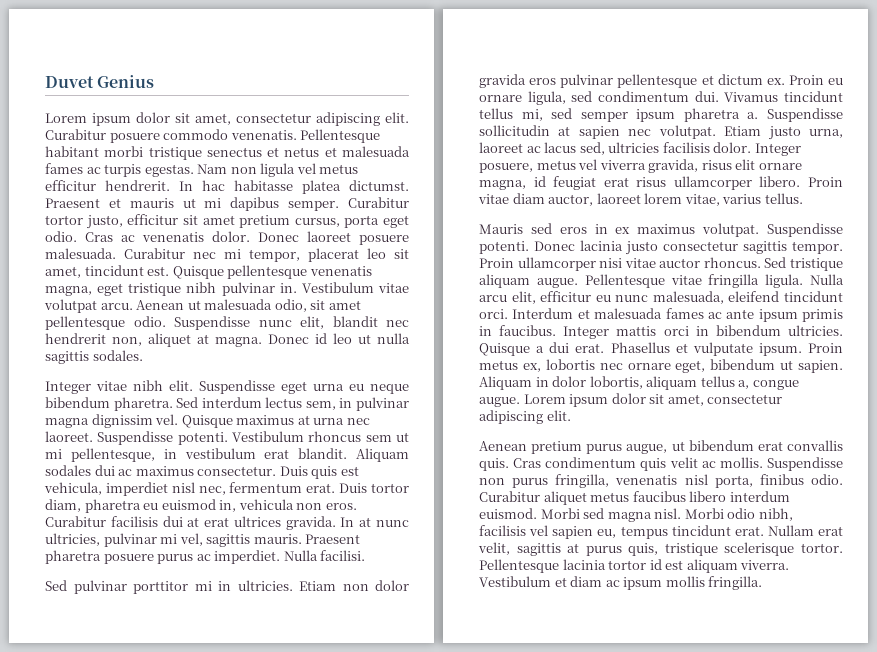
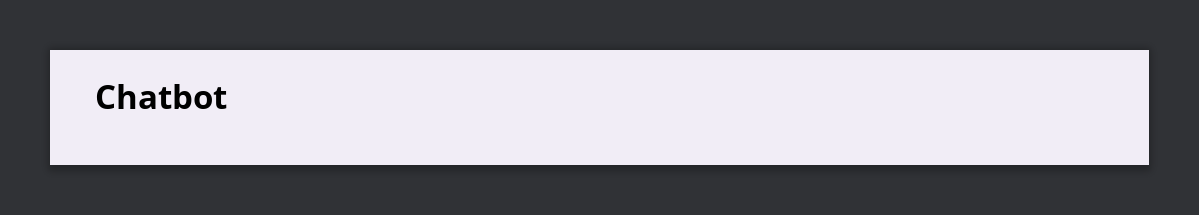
[45,75,155,88] [45,112,409,126] [45,129,381,143] [45,146,410,160] [45,163,359,177] [45,180,409,194] [45,197,409,211] [45,214,409,229] [45,231,409,245] [45,248,409,262] [45,265,372,279] [45,282,409,296] [44,299,361,313] [45,316,409,330] [45,333,410,347] [45,350,143,364] [45,380,409,394] [45,397,409,411] [45,414,370,428] [45,431,409,445] [45,448,410,462] [45,465,359,479] [44,482,409,496] [45,499,357,513] [45,516,409,530] [45,533,361,547] [45,550,366,564] [45,580,409,594] [479,74,843,88] [479,91,843,105] [479,108,843,122] [479,125,843,140] [479,142,801,156] [479,159,802,173] [479,176,843,190] [478,193,803,206] [479,223,843,237] [479,240,843,255] [479,257,843,271] [479,274,844,288] [479,291,843,304] [479,308,843,322] [479,325,843,339] [479,342,843,356] [479,359,843,373] [479,376,799,390] [479,393,783,407] [479,410,571,424] [479,440,843,454] [479,457,843,471] [479,474,843,488] [479,491,790,505] [479,508,793,522] [479,525,843,539] [478,542,843,556] [479,559,790,573] [479,576,763,590] Duvet Genius // Lorem ipsum dolor sit amet, consectetur adipiscing elit. Curabitur posuere commodo venenatis. Pellentesque habitant morbi tristique senectus et netus et malesuada fames ac turpis egestas. Nam non ligula vel metus efficitur hendrerit. In hac habitasse platea dictumst. Praesent et mauris ut mi dapibus semper. Curabitur tortor justo, efficitur sit amet pretium cursus, porta eget odio. Cras ac venenatis dolor. Donec laoreet posuere malesuada. Curabitur nec mi tempor, placerat leo sit amet, tincidunt est. Quisque pellentesque venenatis magna, eget tristique nibh pulvinar in. Vestibulum vitae volutpat arcu. Aenean ut malesuada odio, sit amet pellentesque odio. Suspendisse nunc elit, blandit nec hendrerit non, aliquet at magna. Donec id leo ut nulla sagittis sodales. // Integer vitae nibh elit. Suspendisse eget urna eu neque bibendum pharetra. Sed interdum lectus sem, in pulvinar magna dignissim vel. Quisque maximus at urna nec laoreet. Suspendisse potenti. Vestibulum rhoncus sem ut mi pellentesque, in vestibulum erat blandit. Aliquam sodales dui ac maximus consectetur. Duis quis est vehicula, imperdiet nisl nec, fermentum erat. Duis tortor diam, pharetra eu euismod in, vehicula non eros. Curabitur facilisis dui at erat ultrices gravida. In at nunc ultricies, pulvinar mi vel, sagittis mauris. Praesent pharetra posuere purus ac imperdiet. Nulla facilisi. // Sed pulvinar porttitor mi in ultricies. Etiam non dolor gravida eros pulvinar pellentesque et dictum ex. Proin eu ornare ligula, sed condimentum dui. Vivamus tincidunt tellus mi, sed semper ipsum pharetra a. Suspendisse sollicitudin at sapien nec volutpat. Etiam justo urna, laoreet ac lacus sed, ultricies facilisis dolor. Integer posuere, metus vel viverra gravida, risus elit ornare magna, id feugiat erat risus ullamcorper libero. Proin vitae diam auctor, laoreet lorem vitae, varius tellus. // Mauris sed eros in ex maximus volutpat. Suspendisse potenti. Donec lacinia justo consectetur sagittis tempor. Proin ullamcorper nisi vitae auctor rhoncus. Sed tristique aliquam augue. Pellentesque vitae fringilla ligula. Nulla arcu elit, efficitur eu nunc malesuada, eleifend tincidunt orci. Interdum et malesuada fames ac ante ipsum primis in faucibus. Integer mattis orci in bibendum ultricies. Quisque a dui erat. Phasellus et vulputate ipsum. Proin metus ex, lobortis nec ornare eget, bibendum ut sapien. Aliquam in dolor lobortis, aliquam tellus a, congue augue. Lorem ipsum dolor sit amet, consectetur adipiscing elit. // Aenean pretium purus augue, ut bibendum erat convallis quis. Cras condimentum quis velit ac mollis. Suspendisse non purus fringilla, venenatis nisl porta, finibus odio. Curabitur aliquet metus faucibus libero interdum euismod. Morbi sed magna nisl. Morbi odio nibh, facilisis vel sapien eu, tempus tincidunt erat. Nullam erat velit, sagittis at purus quis, tristique scelerisque tortor. Pellentesque lacinia tortor id est aliquam viverra. Vestibulum et diam ac ipsum mollis fringilla. -> [95,84,227,109] Chatbot

